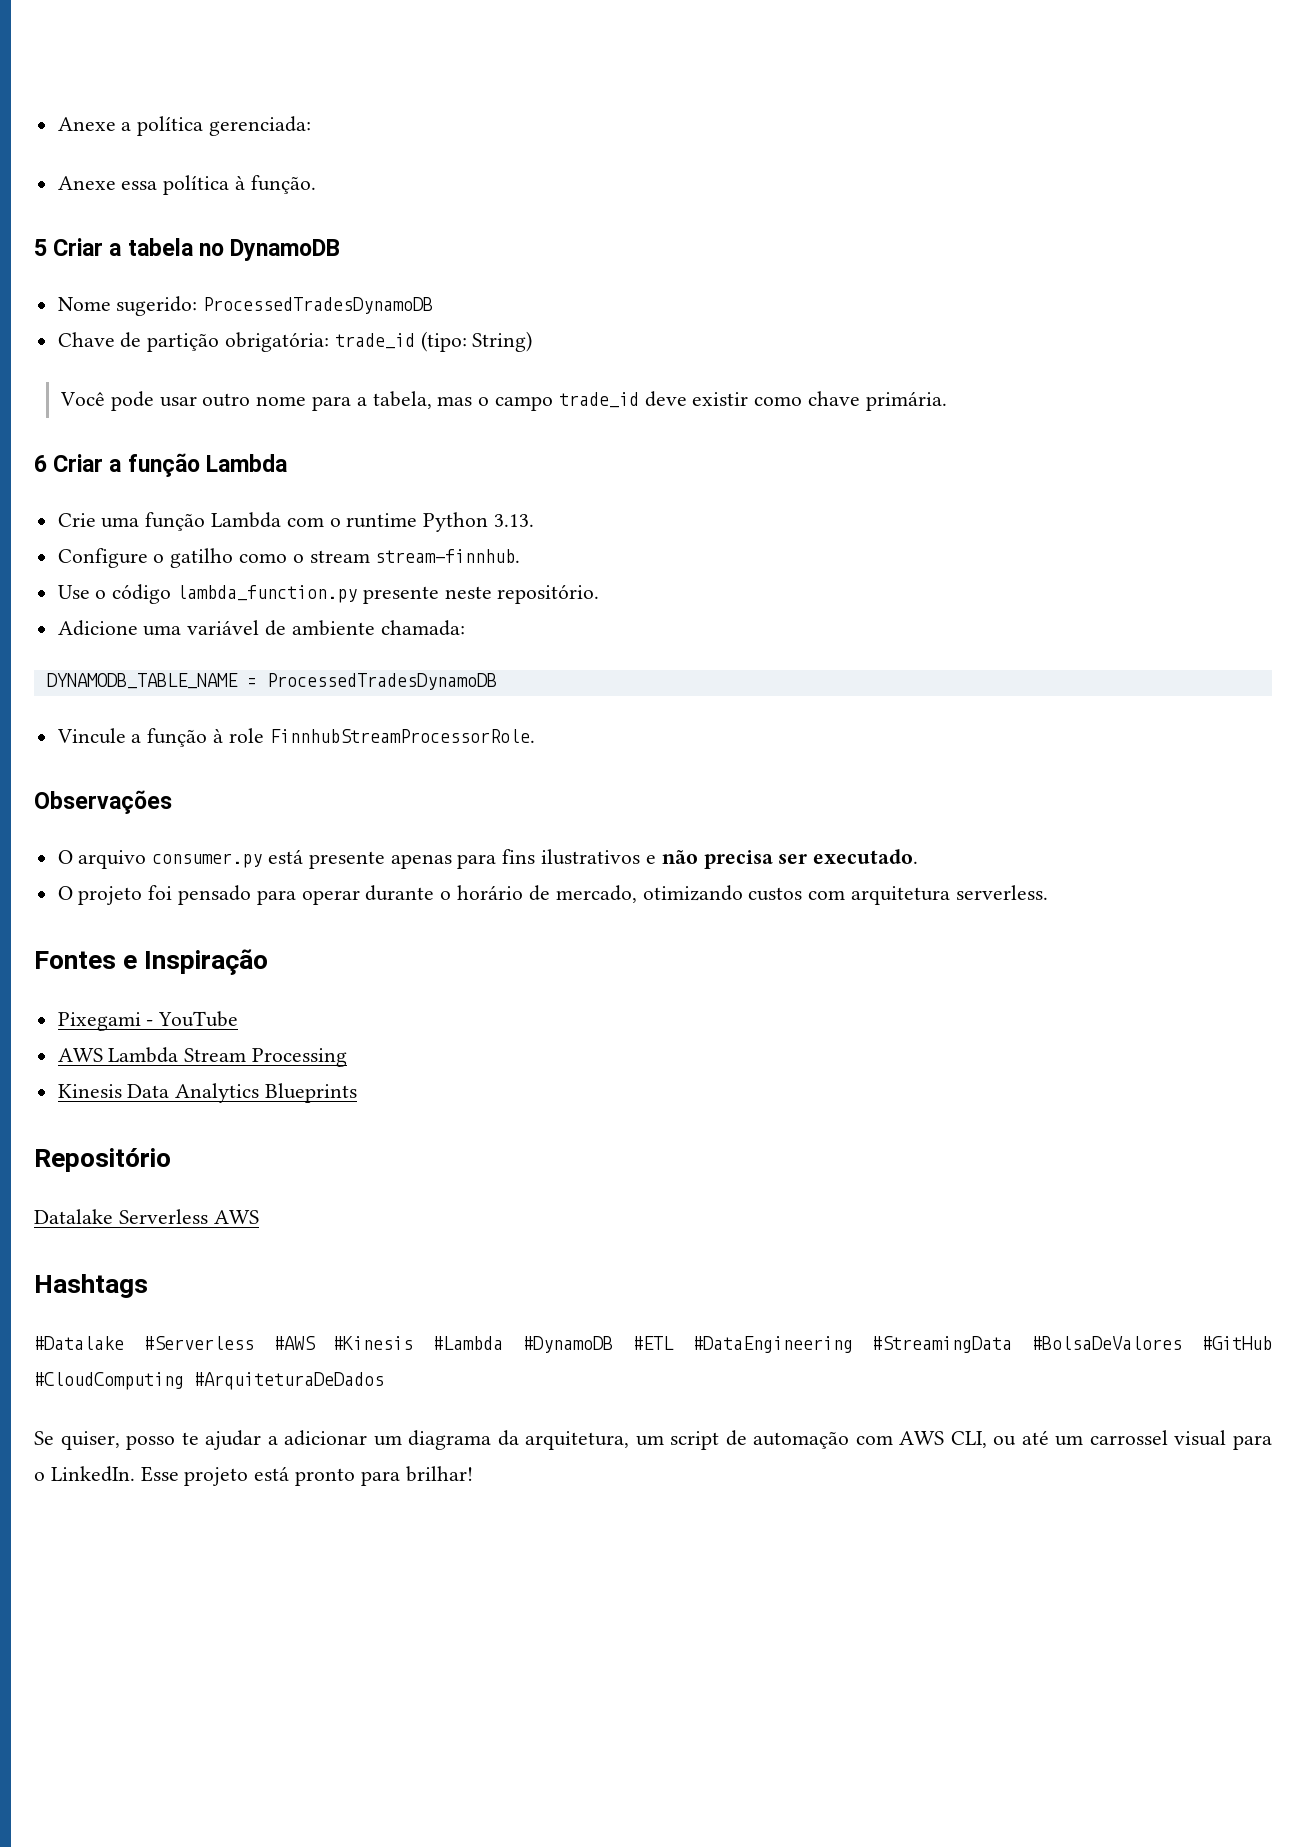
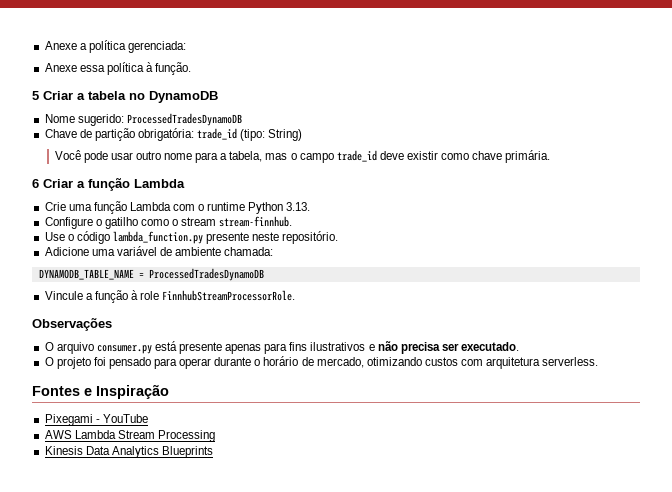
[34,1148,171,1172] [34,1209,259,1224] [34,1274,148,1298] [34,1336,1272,1353] [34,1372,384,1390] [34,1430,1272,1450] [34,1466,473,1486] // Repositório // Datalake Serverless AWS // Hashtags // #Datalake #Serverless #AWS #Kinesis #Lambda #DynamoDB #ETL #DataEngineering #StreamingData #BolsaDeValores #GitHub #CloudComputing #ArquiteturaDeDados // Se quiser, posso te ajudar a adicionar um diagrama da arquitetura, um script de automação com AWS CLI, ou até um carrossel visual para o LinkedIn. Esse projeto está pronto para brilhar! -> (213, 452) none

